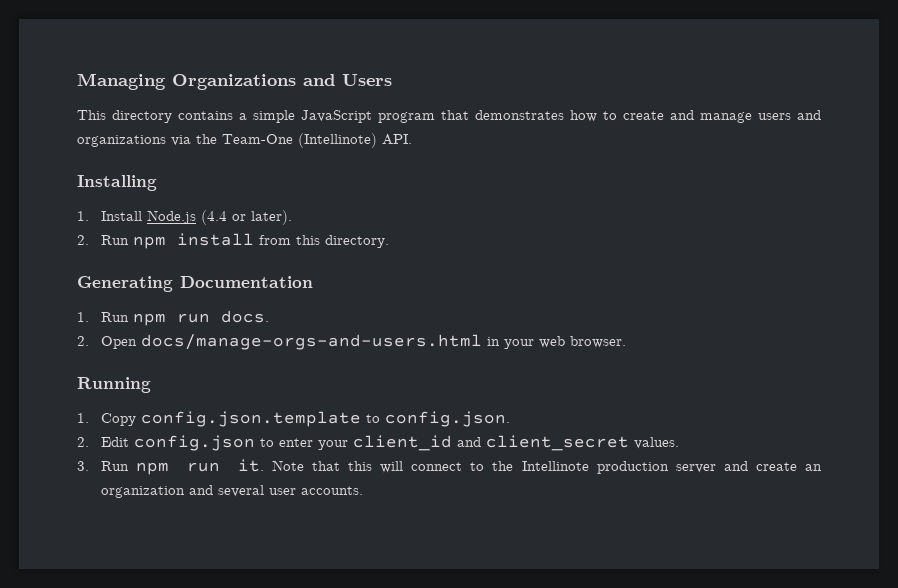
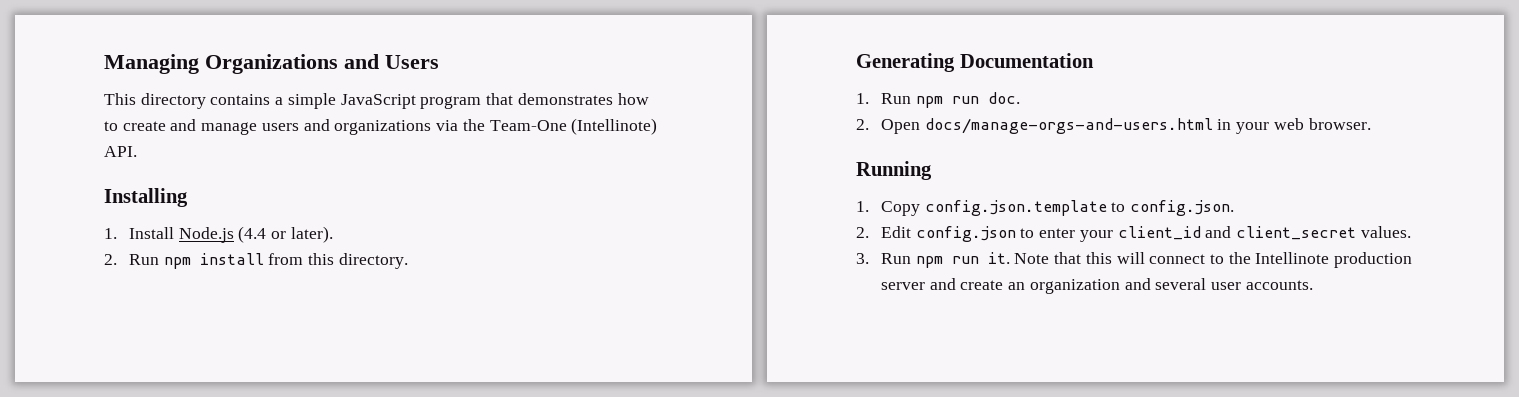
[221,310,270,323] docs. -> [987,92,1020,104] doc.

